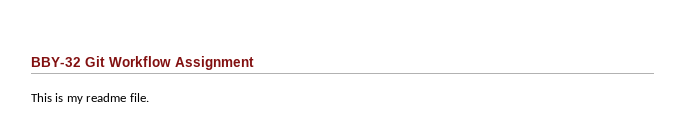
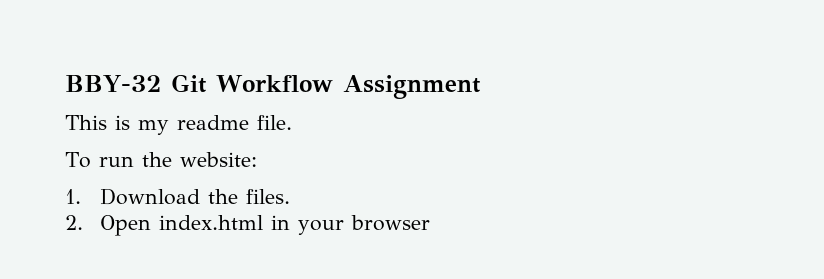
(149, 97) none -> [65,152,257,168] [65,188,290,205] [65,215,430,236] // To run the website: // 1. Download the files. // 2. Open index.html in your browser

